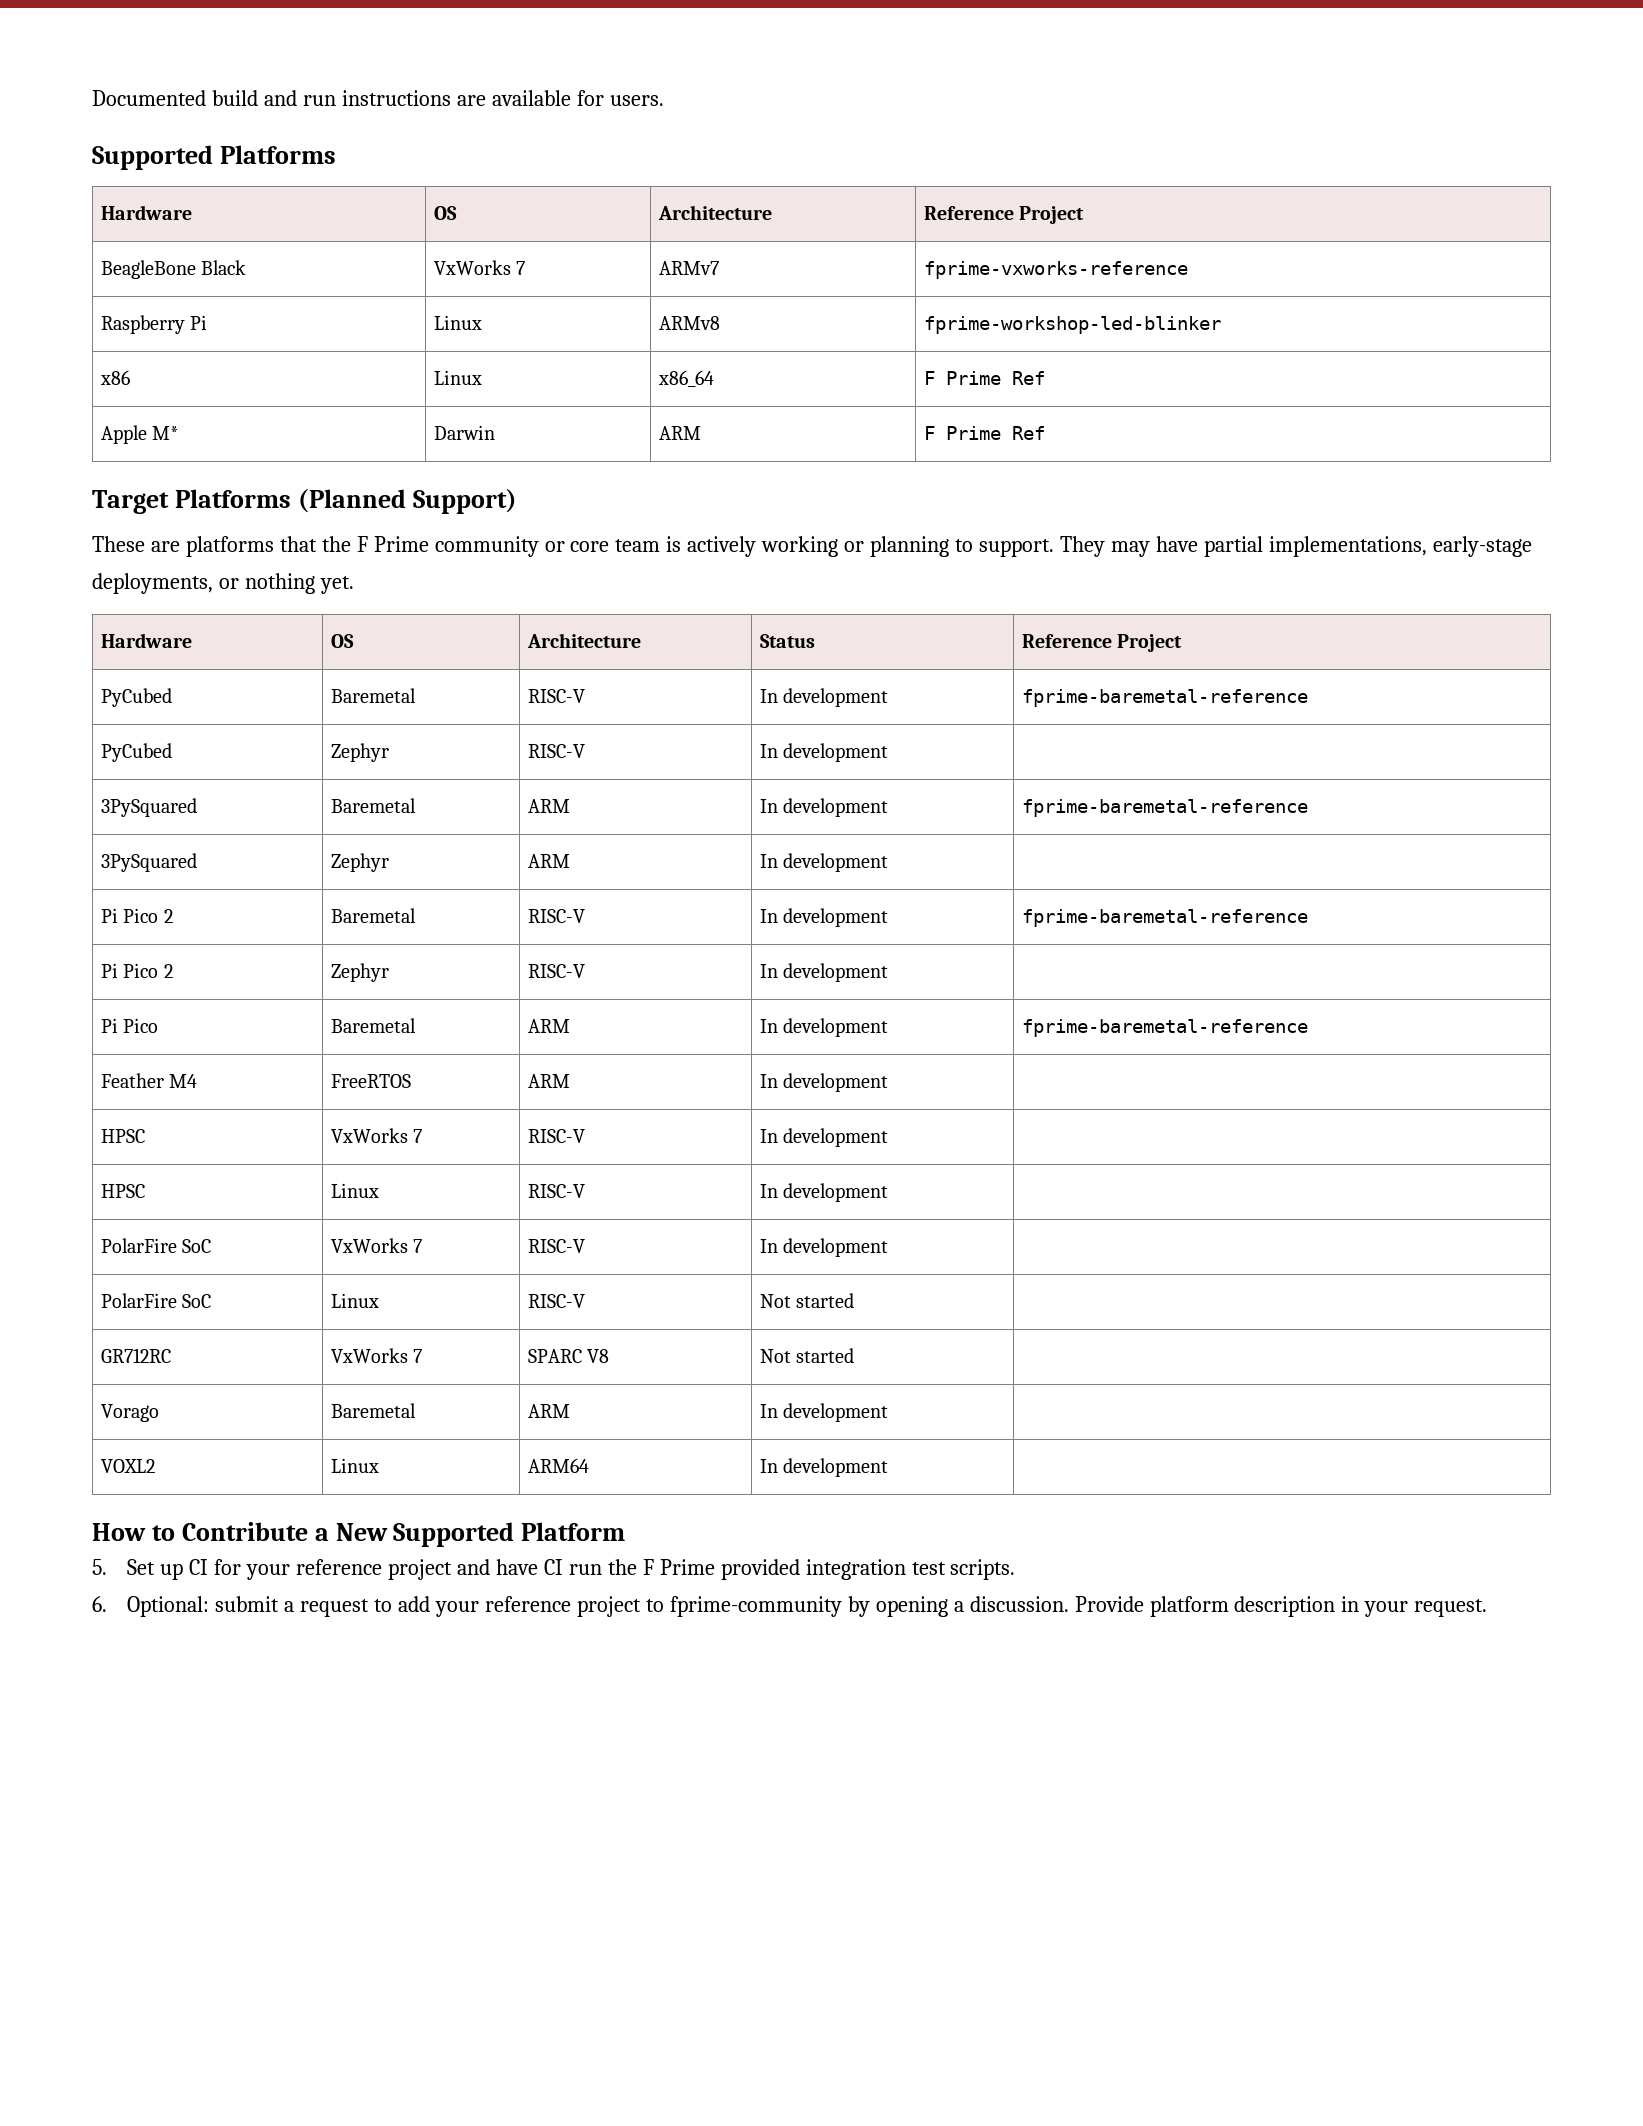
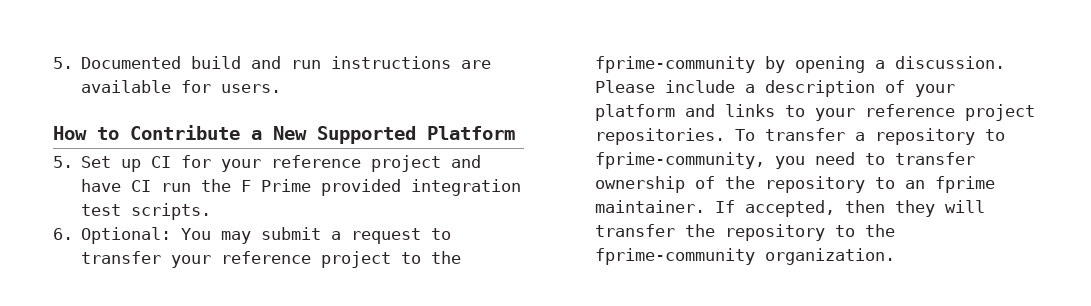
(92, 98) none -> [53,57,73,69] 5.
[92,145,336,170] [101,205,193,220] [434,206,458,220] [658,205,773,220] [924,206,1085,224] [101,260,247,279] [434,260,526,275] [659,261,720,275] [924,261,1189,279] [101,315,208,334] [434,315,483,330] [659,316,721,330] [924,316,1222,334] [100,370,131,385] [434,370,483,385] [658,370,715,387] [924,371,1046,385] [101,425,180,444] [434,425,496,440] [659,426,702,440] [924,426,1046,440] [92,489,517,514] [92,536,1532,557] [92,573,354,594] [101,633,193,648] [331,634,355,648] [527,633,642,648] [760,634,816,648] [1022,634,1183,652] [101,688,173,707] [331,688,417,703] [528,689,586,703] [760,688,889,707] [1022,689,1309,707] [101,743,173,762] [331,743,390,762] [528,744,586,758] [760,743,889,762] [101,798,198,817] [331,798,417,813] [528,799,571,813] [760,798,889,817] [1022,799,1309,817] [101,853,198,872] [331,853,390,872] [528,854,571,868] [760,853,889,872] [101,908,173,923] [331,908,417,923] [528,909,586,923] [760,908,889,927] [1022,909,1309,927] [101,963,173,978] [331,963,390,982] [528,964,586,978] [760,963,889,982] [101,1018,159,1033] [331,1018,417,1033] [528,1019,571,1033] [760,1018,889,1037] [1022,1019,1309,1037] [101,1073,198,1088] [331,1074,412,1088] [528,1074,571,1088] [760,1073,889,1092] [101,1129,146,1143] [331,1128,423,1143] [528,1129,586,1143] [760,1128,889,1147] [101,1184,146,1198] [331,1183,380,1198] [528,1184,586,1198] [760,1183,889,1202] [101,1238,212,1253] [331,1238,423,1253] [528,1239,586,1253] [760,1238,889,1257] [101,1293,212,1308] [331,1293,380,1308] [528,1294,586,1308] [760,1293,855,1308] [101,1348,172,1363] [331,1348,423,1363] [528,1349,610,1363] [760,1348,855,1363] [101,1404,160,1422] [331,1403,417,1418] [528,1404,571,1418] [760,1403,889,1422] [101,1459,156,1473] [331,1458,380,1473] [528,1458,590,1473] [760,1458,889,1477] // Supported Platforms // Hardware | OS | Architecture | Reference Project // BeagleBone Black | VxWorks 7 | ARMv7 | fprime-vxworks-reference // Raspberry Pi | Linux | ARMv8 | fprime-workshop-led-blinker // x86 | Linux | x86_64 | F Prime Ref // Apple M* | Darwin | ARM | F Prime Ref // Target Platforms (Planned Support) // These are platforms that the F Prime community or core team is actively working or planning to support. They may have partial implementations, early-stage deployments, or nothing yet. // Hardware | OS | Architecture | Status | Reference Project // PyCubed | Baremetal | RISC-V | In development | fprime-baremetal-reference // PyCubed | Zephyr | RISC-V | In development | // 3PySquared | Baremetal | ARM | In development | fprime-baremetal-reference // 3PySquared | Zephyr | ARM | In development | // Pi Pico 2 | Baremetal | RISC-V | In development | fprime-baremetal-reference // Pi Pico 2 | Zephyr | RISC-V | In development | // Pi Pico | Baremetal | ARM | In development | fprime-baremetal-reference // Feather M4 | FreeRTOS | ARM | In development | // HPSC | VxWorks 7 | RISC-V | In development | // HPSC | Linux | RISC-V | In development | // PolarFire SoC | VxWorks 7 | RISC-V | In development | // PolarFire SoC | Linux | RISC-V | Not started | // GR712RC | VxWorks 7 | SPARC V8 | Not started | // Vorago | Baremetal | ARM | In development | // VOXL2 | Linux | ARM64 | In development | -> (282, 88) none
(210, 1606) none -> [181,228,252,244] You may
[398,1596,431,1612] add -> [81,251,162,264] transfer
(664, 1605) none -> [431,251,462,264] the
[1074,1596,1488,1617] Provide platform description in your request. -> [595,80,956,97] [595,104,1036,121] [595,128,1006,145] [595,152,976,169] [595,176,996,193] [595,200,986,217] [595,224,896,241] [595,248,896,265] Please include a description of your platform and links to your reference project repositories. To transfer a repository to fprime-community, you need to transfer ownership of the repository to an fprime maintainer. If accepted, then they will transfer the repository to the fprime-community organization.

